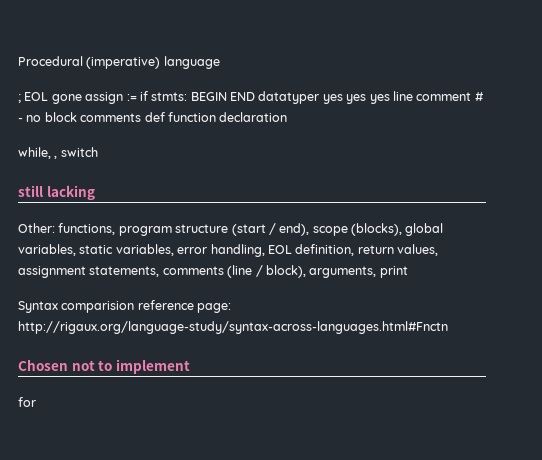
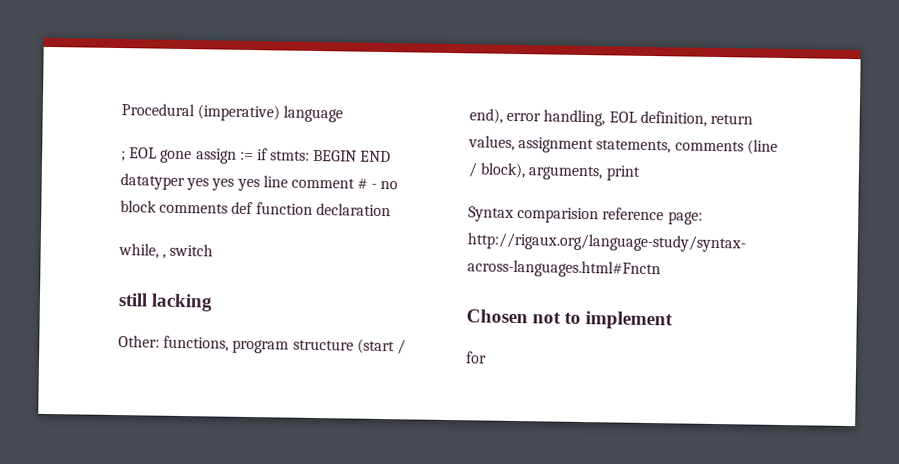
[312,223,444,236] [18,244,174,256] scope (blocks), global variables, static variables, -> (503, 116) none

